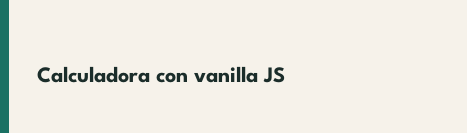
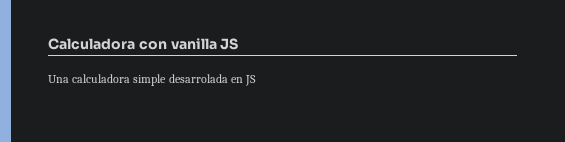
(285, 75) none -> [48,74,257,86] // Una calculadora simple desarrolada en JS

